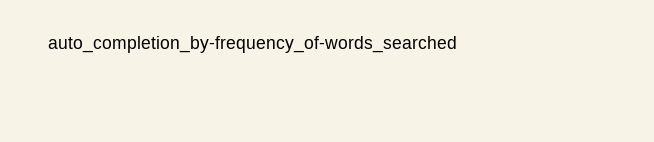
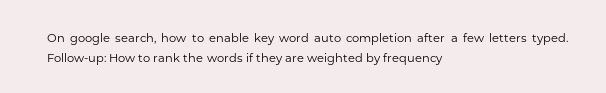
[48,36,457,53] auto_completion_by-frequency_of-words_searched -> [47,33,569,45] [47,53,444,65] On google search, how to enable key word auto completion after a few letters typed. Follow-up: How to rank the words if they are weighted by frequency

